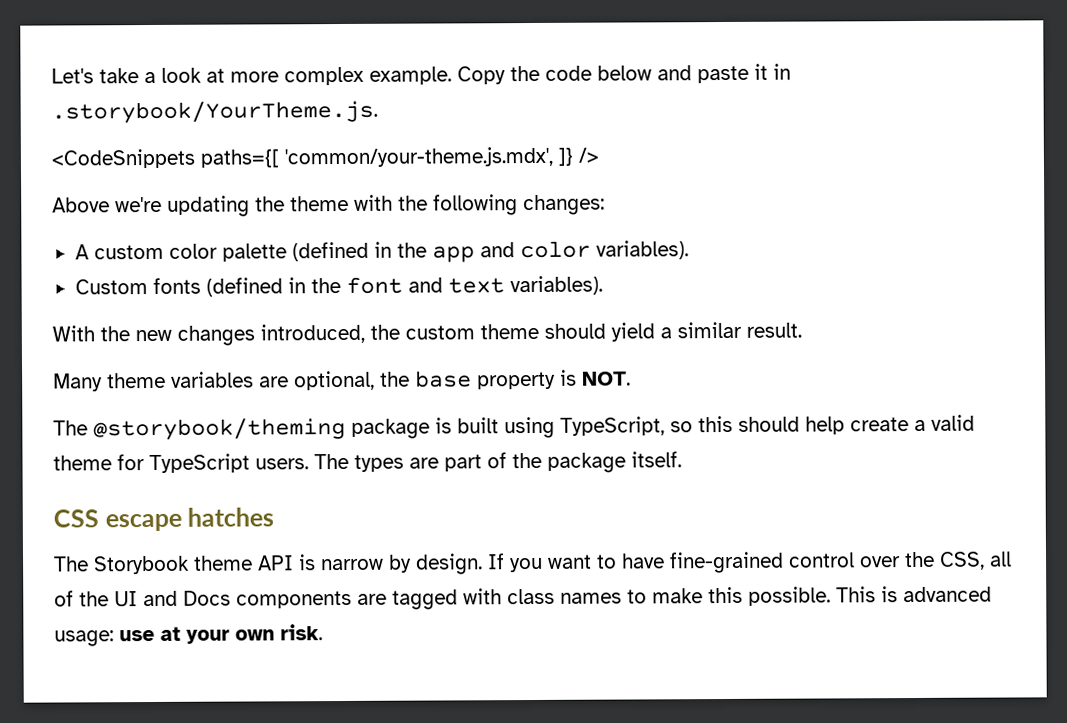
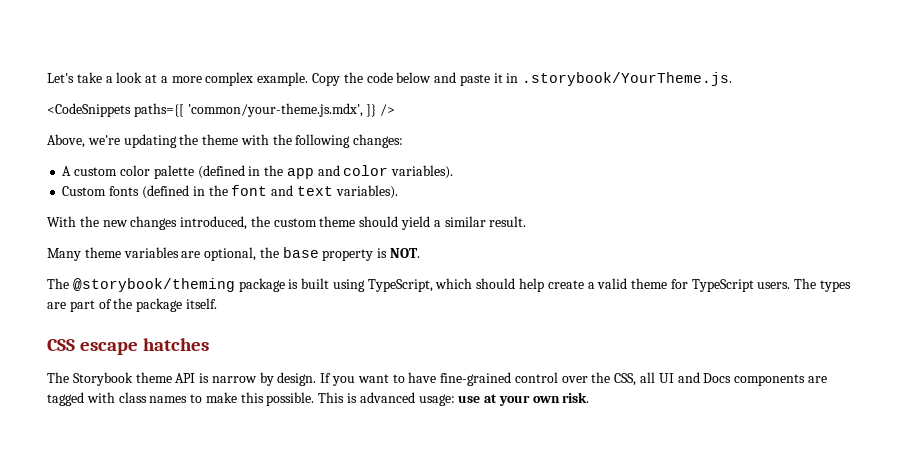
(225, 75) none -> [160,76,168,83] a
[52,197,110,213] Above -> [47,134,85,148] Above,
[670,415,733,433] so this -> [435,278,473,289] which
[54,590,109,607] of the -> (656, 377) none

